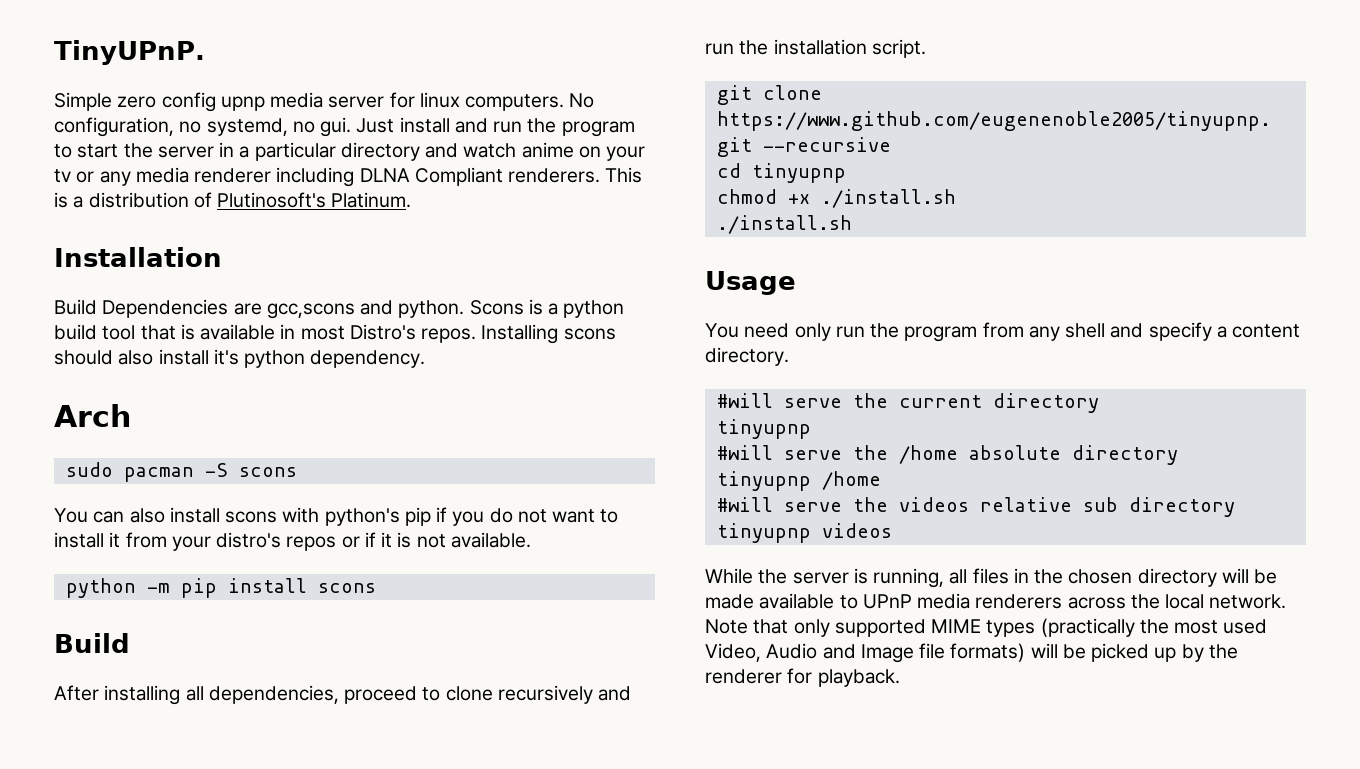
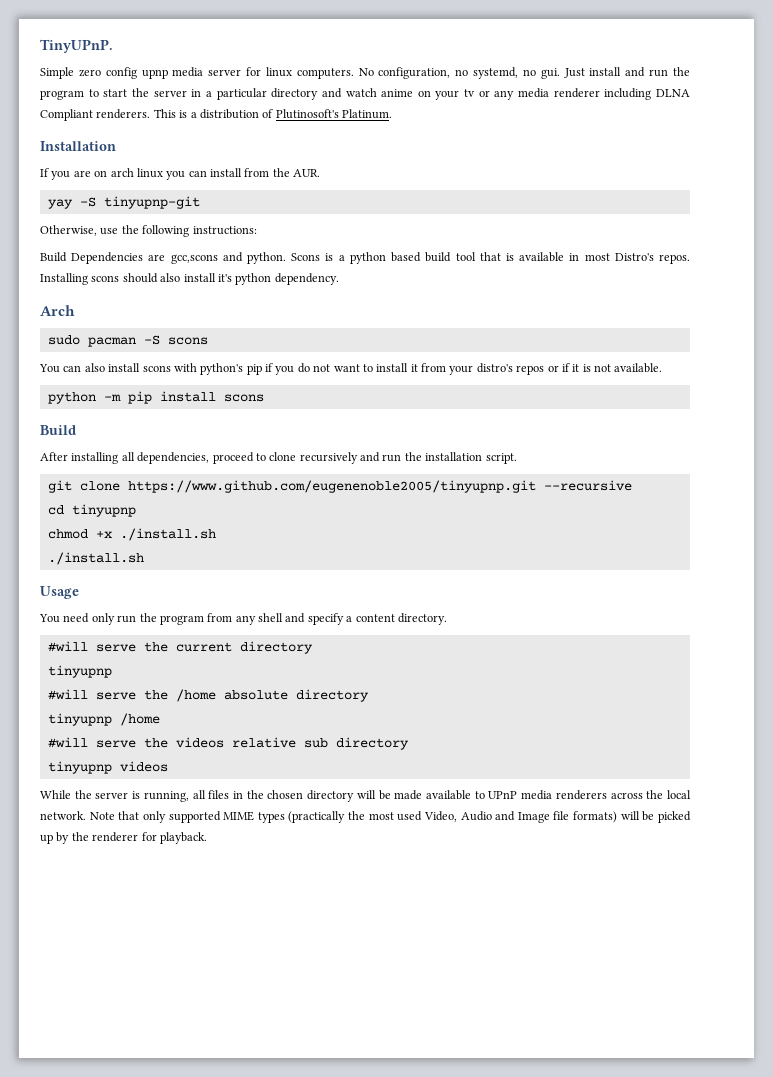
(222, 257) none -> [40,168,321,180] [47,196,200,209] [40,225,257,237] // If you are on arch linux you can install from the AUR. // yay -S tinyupnp-git // Otherwise, use the following instructions:
(625, 309) none -> [391,252,422,262] based

